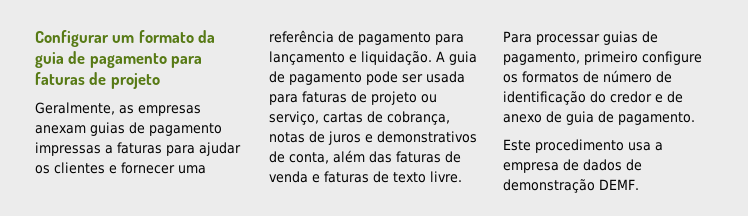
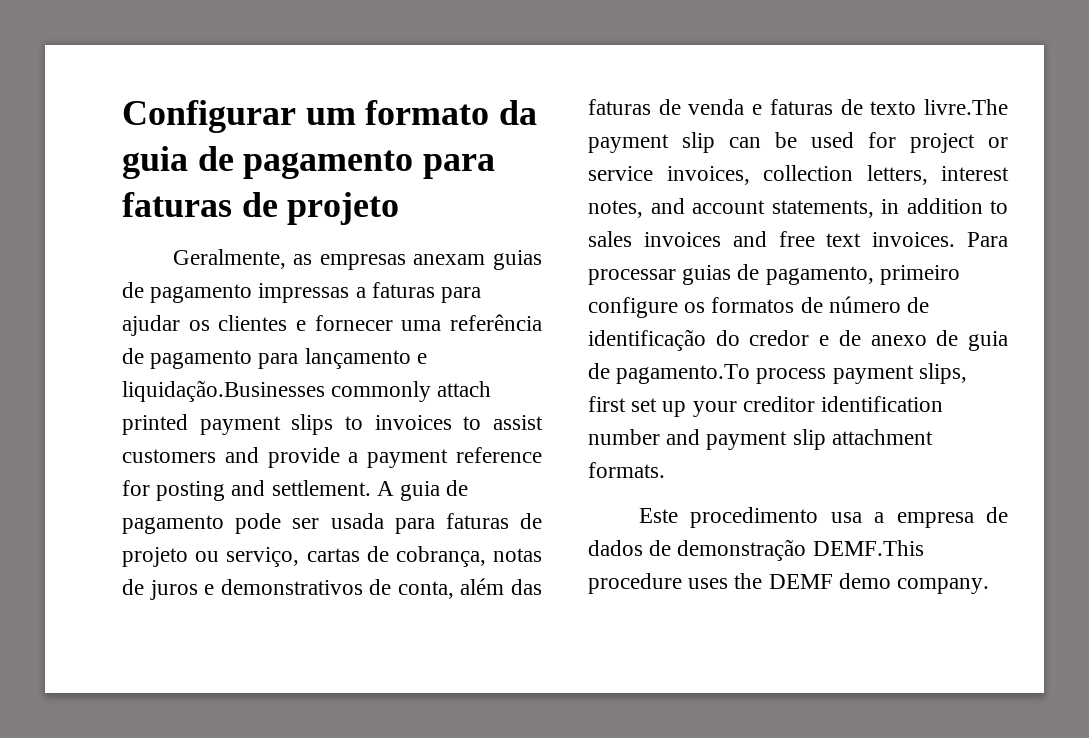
[361,51,432,65] liquidação. -> [122,380,492,402] [122,414,543,435] [122,447,542,468] [122,480,371,501] liquidação.Businesses commonly attach printed payment slips to invoices to assist customers and provide a payment reference for posting and settlement.
[430,171,462,183] livre. -> [924,99,1008,115] [588,132,1008,153] [588,165,1009,185] [588,198,1008,218] [588,231,956,247] livre.The payment slip can be used for project or service invoices, collection letters, interest notes, and account statements, in addition to sales invoices and free text invoices.
[618,112,695,125] pagamento. -> [616,363,967,384] [588,396,944,417] [588,429,933,450] [588,462,665,478] pagamento.To process payment slips, first set up your creditor identification number and payment slip attachment formats.
[599,179,639,190] DEMF. -> [812,540,924,556] [588,573,990,594] DEMF.This procedure uses the DEMF demo company.

